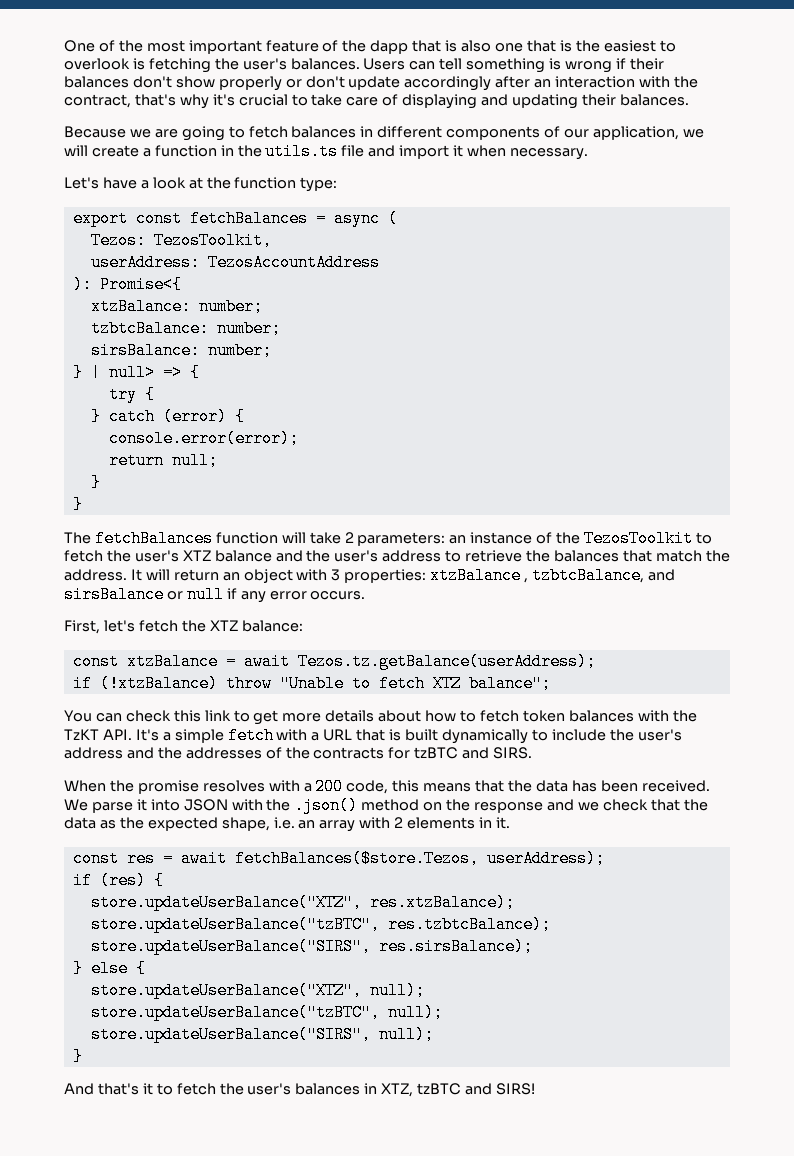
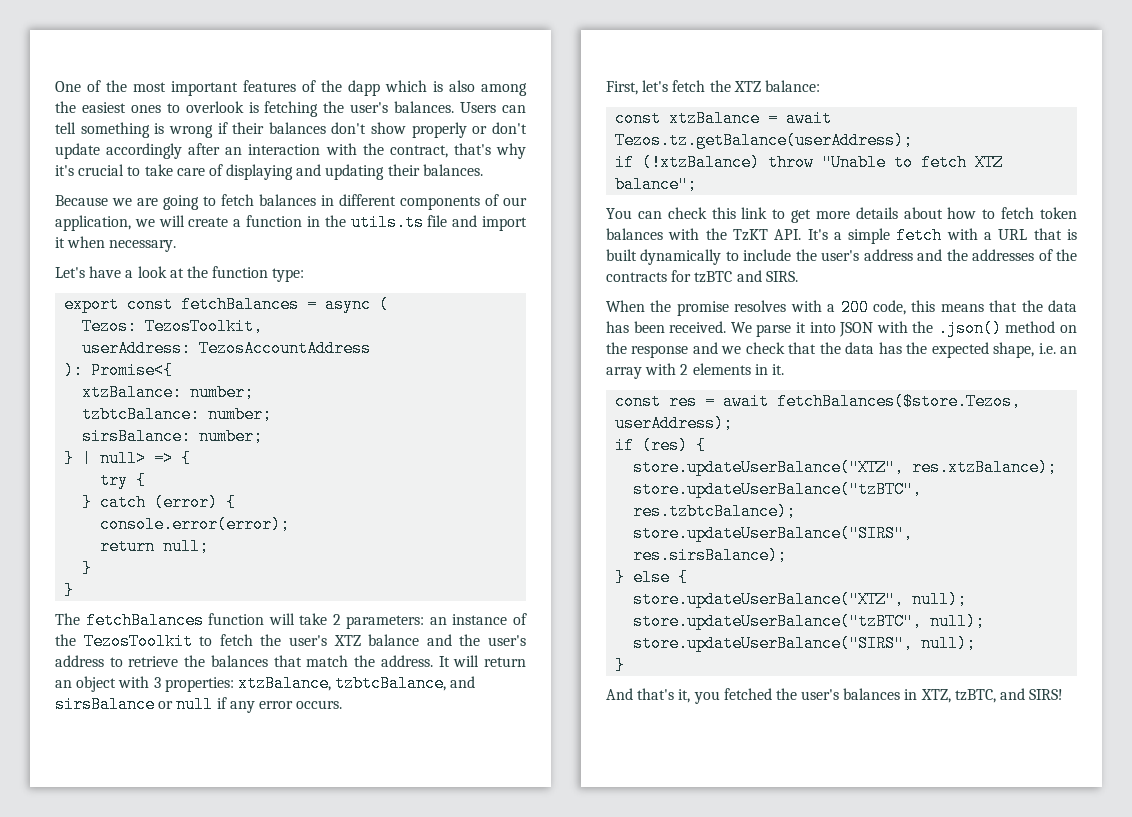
[265,40,319,52] feature -> [243,80,296,92] features
[412,40,442,52] that -> [385,80,427,92] which
[494,40,572,52] one that is -> [481,83,527,96] among
(656, 46) none -> [130,105,161,113] ones
[430,567,529,584] xtzBalance , -> [237,675,331,692] xtzBalance,
[99,820,116,829] as -> [878,342,902,354] has
[142,1083,216,1095] it to fetch -> [678,688,772,704] it, you fetched
[417,1083,462,1095] tzBTC -> [954,689,996,703] tzBTC,

